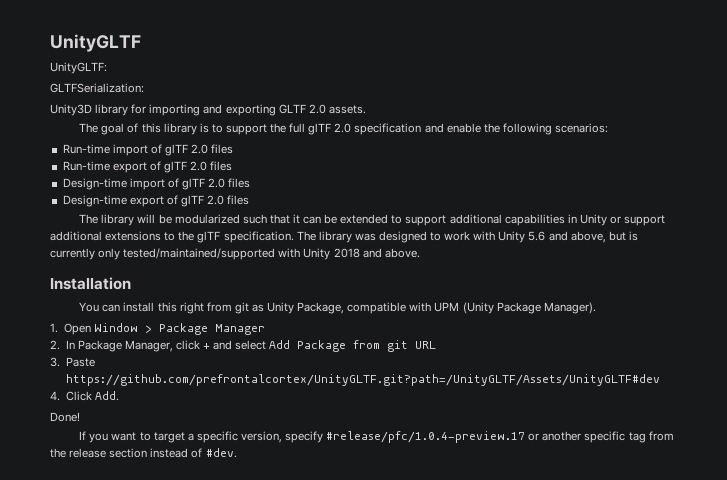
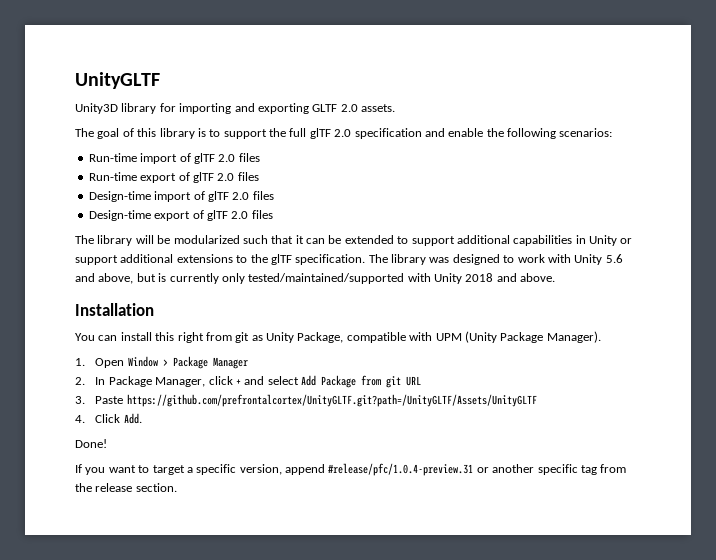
[50,62,107,74] [50,83,144,93] // UnityGLTF: // GLTFSerialization: -> (160, 80) none
[65,374,660,386] https://github.com/prefrontalcortex/UnityGLTF.git?path=/UnityGLTF/Assets/UnityGLTF#dev -> [126,394,537,407] https://github.com/prefrontalcortex/UnityGLTF.git?path=/UnityGLTF/Assets/UnityGLTF
[285,431,526,443] specify #release/pfc/1.0.4-preview.17 -> [285,463,474,476] append #release/pfc/1.0.4-preview.31
[109,448,237,458] section instead of #dev. -> [135,483,177,492] section.

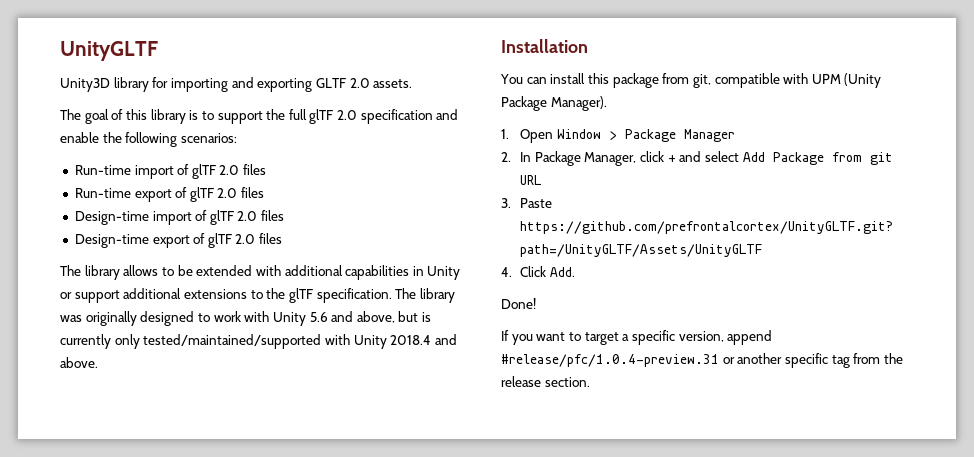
[135,235,455,246] will be modularized such that it can be extended to support -> [123,265,281,276] allows to be extended with
(450, 260) none -> [85,311,137,326] originally
[465,273,494,282] 2018 -> [390,335,432,345] 2018.4
[177,332,344,343] right from git as Unity Package, -> [612,73,711,88] package from git,

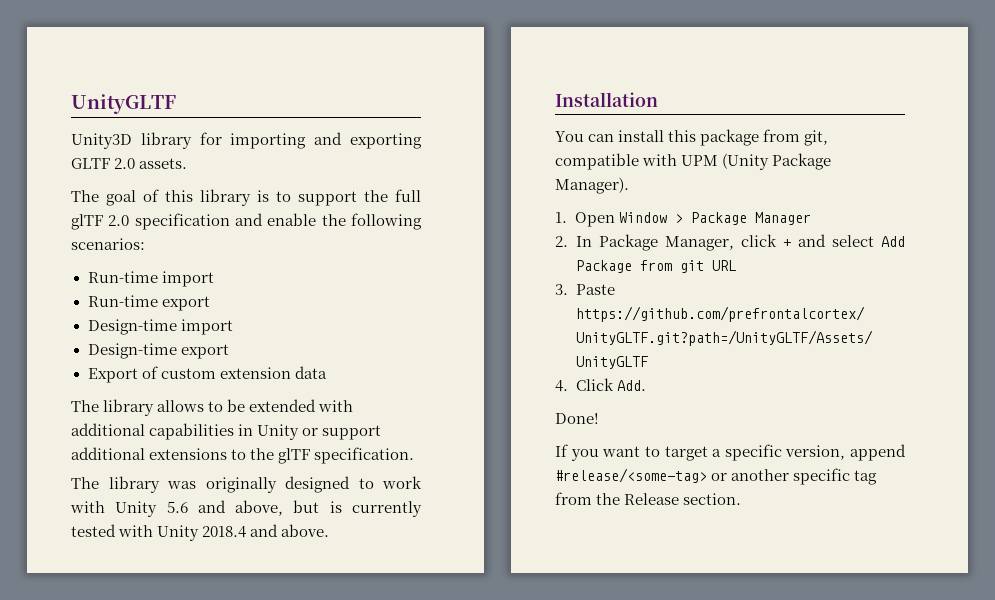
[177,164,267,179] [74,187,265,202] [74,210,285,225] [74,233,283,248] of glTF 2.0 files // Run-time export of glTF 2.0 files // Design-time import of glTF 2.0 files // Design-time export of glTF 2.0 files -> [87,295,210,311] [87,319,233,335] [87,343,229,359] [87,366,327,383] // Run-time export // Design-time import // Design-time export // Export of custom extension data
(392, 295) none -> (415, 455) //
[114,334,322,349] only tested/maintained/supported -> [71,524,116,537] tested
[501,354,719,367] #release/pfc/1.0.4-preview.31 -> [555,468,707,483] #release/<some-tag>
[501,376,541,387] release -> [624,493,680,505] Release

